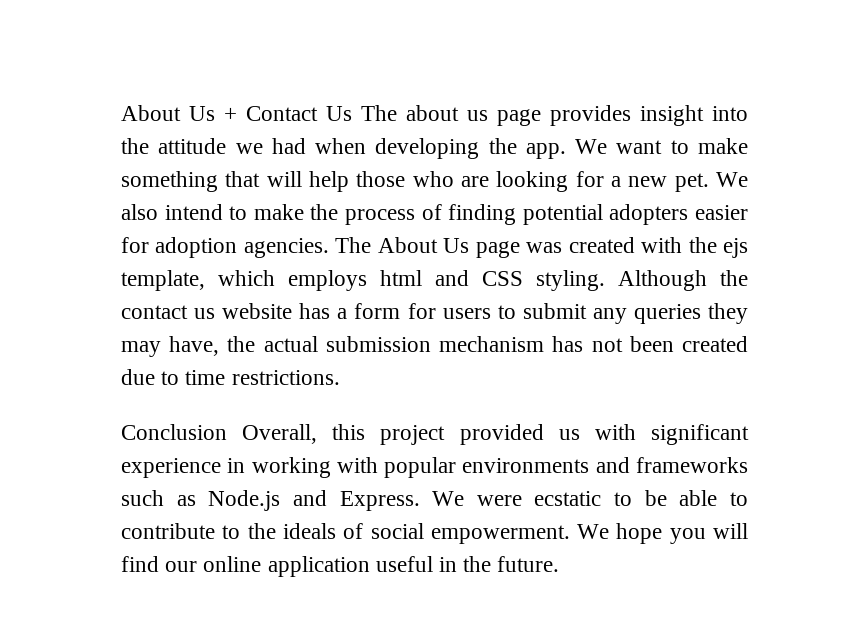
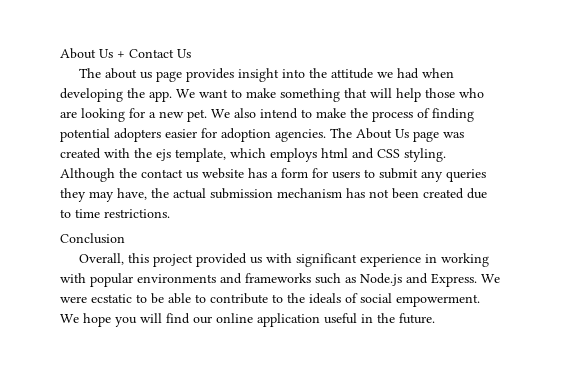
(352, 113) none -> (191, 53) //
(227, 432) none -> (125, 238) //

